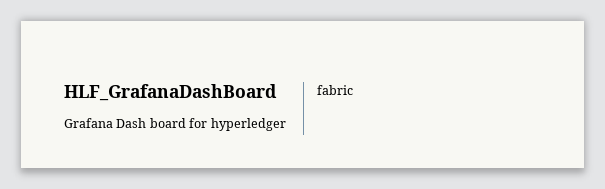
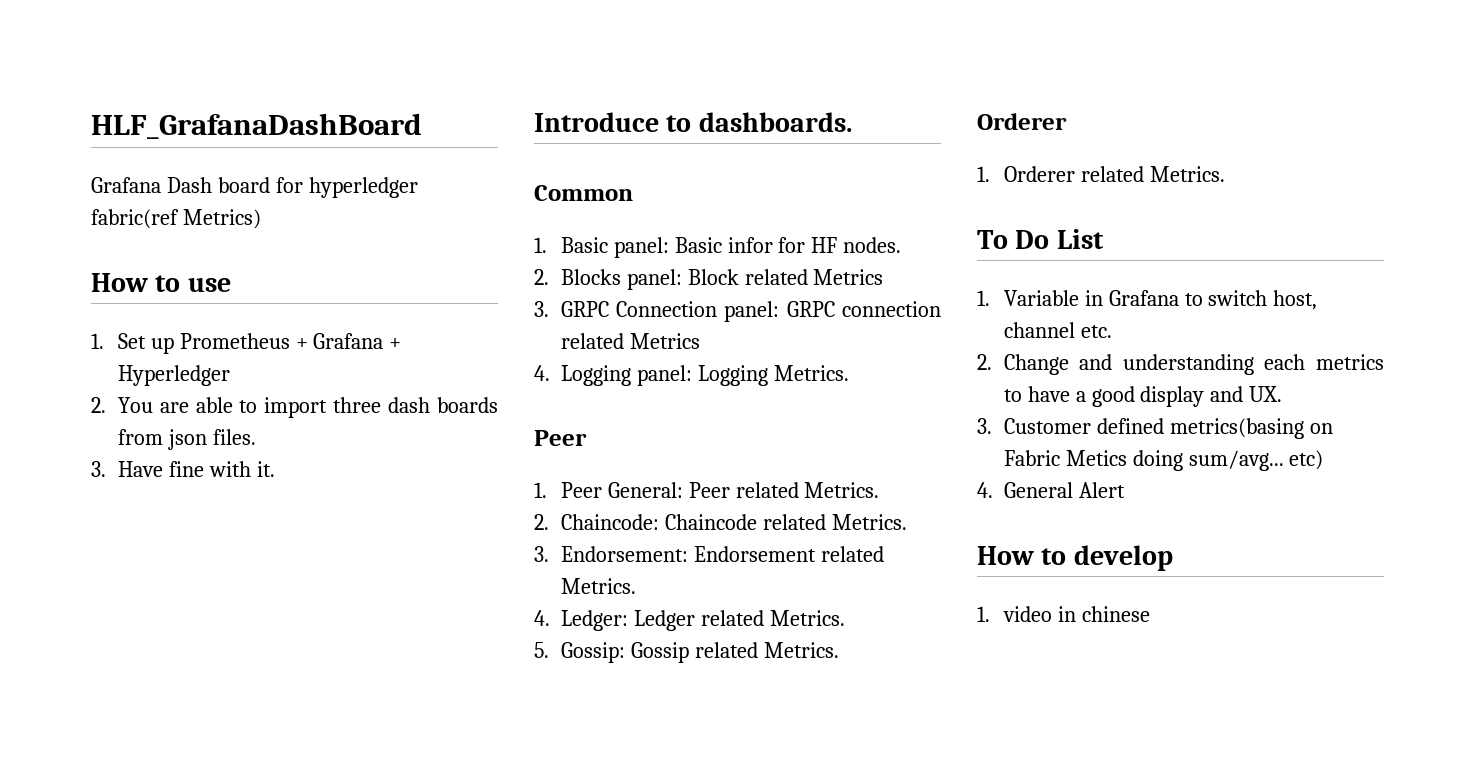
[317,85,353,95] fabric -> [91,209,261,229] [91,273,231,292] [91,333,402,354] [117,365,230,386] [91,397,498,418] [117,429,256,450] [91,461,275,477] [534,112,852,132] [534,185,633,201] [534,237,902,258] [534,269,884,290] [534,301,941,322] [560,333,700,349] [534,365,849,386] [534,430,587,446] [534,482,880,498] [534,514,907,530] [534,546,884,562] [560,578,636,594] [534,610,845,631] [534,642,839,663] [977,113,1067,130] [977,166,1225,182] [977,229,1104,249] [977,290,1318,310] [1003,322,1112,338] [977,354,1384,375] [1003,386,1283,407] [977,418,1333,439] [1003,450,1324,471] [977,482,1125,498] [977,545,1173,571] [977,606,1150,622] fabric(ref Metrics) // How to use // 1. Set up Prometheus + Grafana + Hyperledger // 2. You are able to import three dash boards from json files. // 3. Have fine with it. // Introduce to dashboards. // Common // 1. Basic panel: Basic infor for HF nodes. // 2. Blocks panel: Block related Metrics // 3. GRPC Connection panel: GRPC connection related Metrics // 4. Logging panel: Logging Metrics. // Peer // 1. Peer General: Peer related Metrics. // 2. Chaincode: Chaincode related Metrics. // 3. Endorsement: Endorsement related Metrics. // 4. Ledger: Ledger related Metrics. // 5. Gossip: Gossip related Metrics. // Orderer // 1. Orderer related Metrics. // To Do List // 1. Variable in Grafana to switch host, channel etc. // 2. Change and understanding each metrics to have a good display and UX. // 3. Customer defined metrics(basing on Fabric Metics doing sum/avg... etc) // 4. General Alert // How to develop // 1. video in chinese

